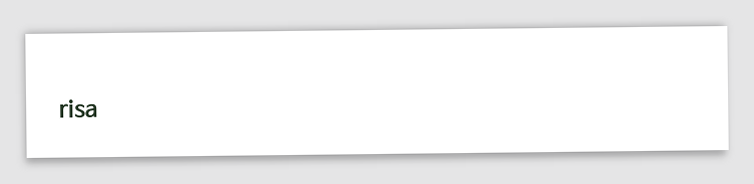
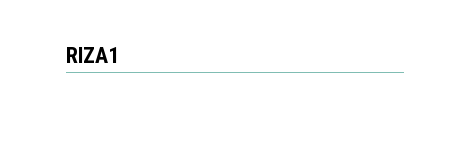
[59,99,99,119] risa -> [66,47,119,63] RIZA1

